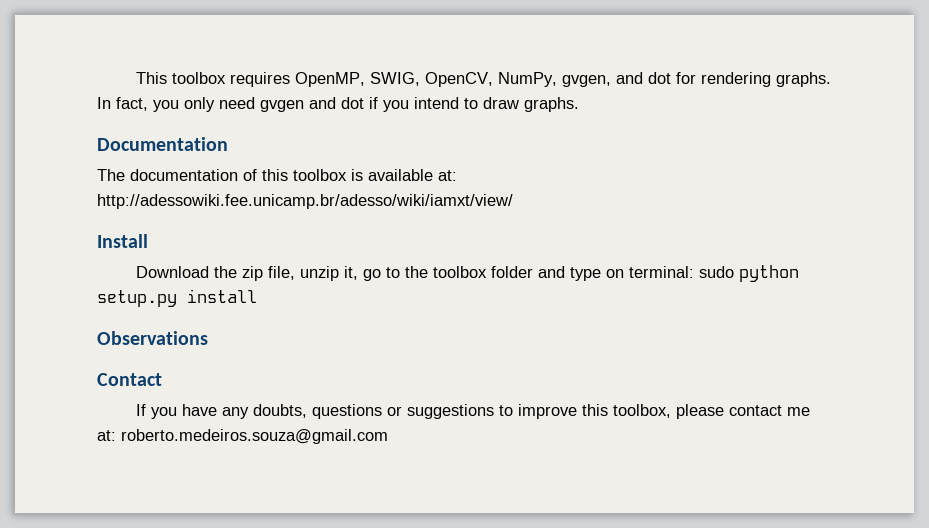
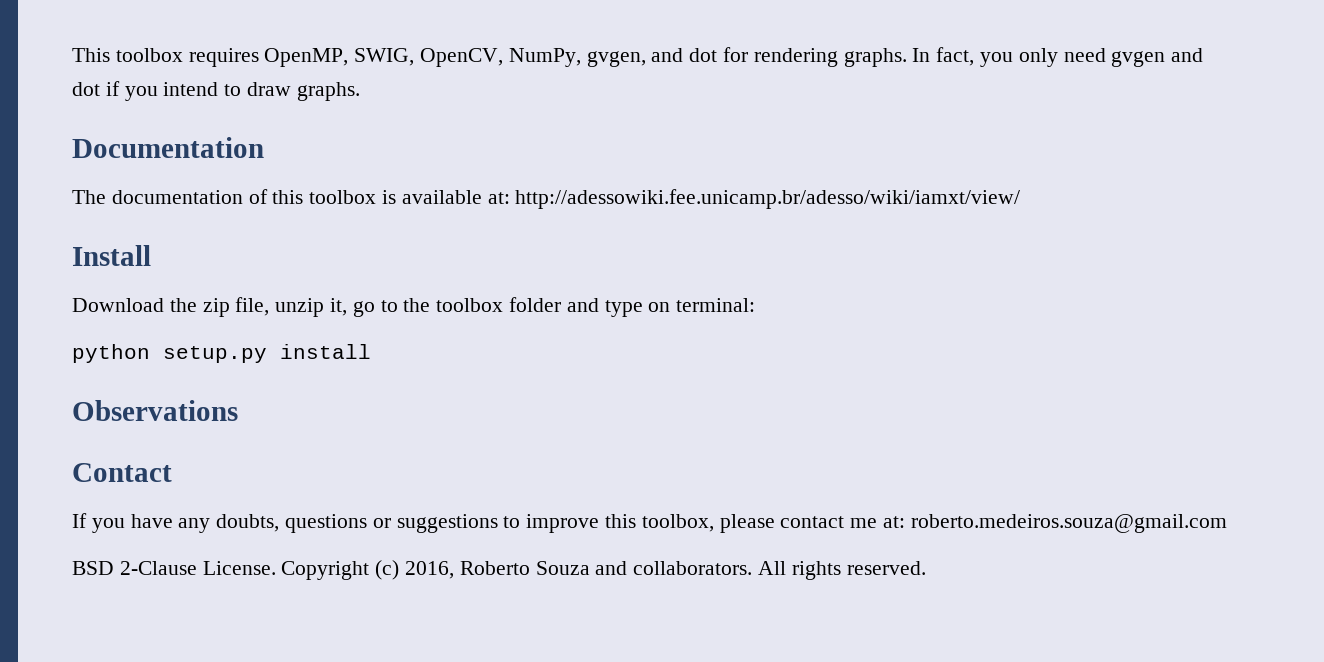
[699,266,735,278] sudo -> (756, 305) //
(388, 436) none -> [72,560,926,580] // BSD 2-Clause License. Copyright (c) 2016, Roberto Souza and collaborators. All rights reserved.

